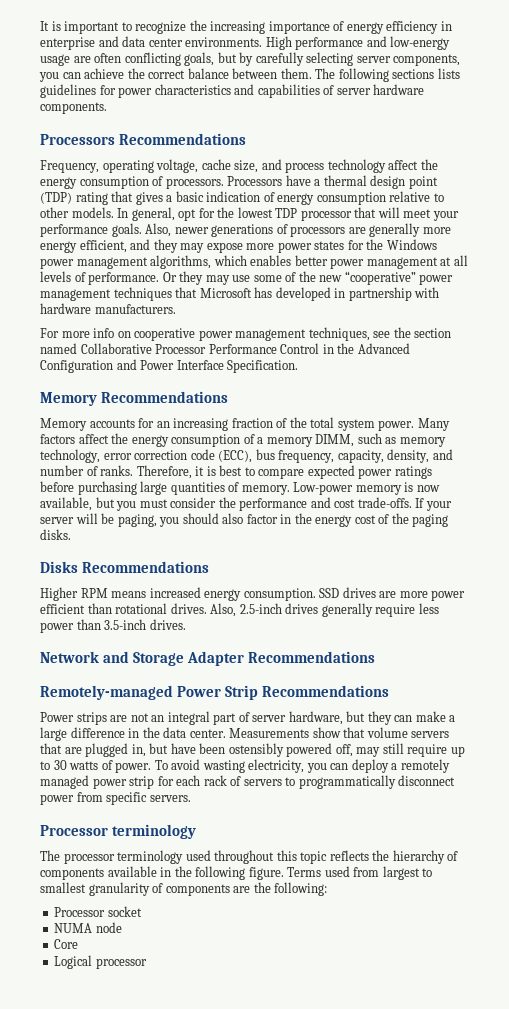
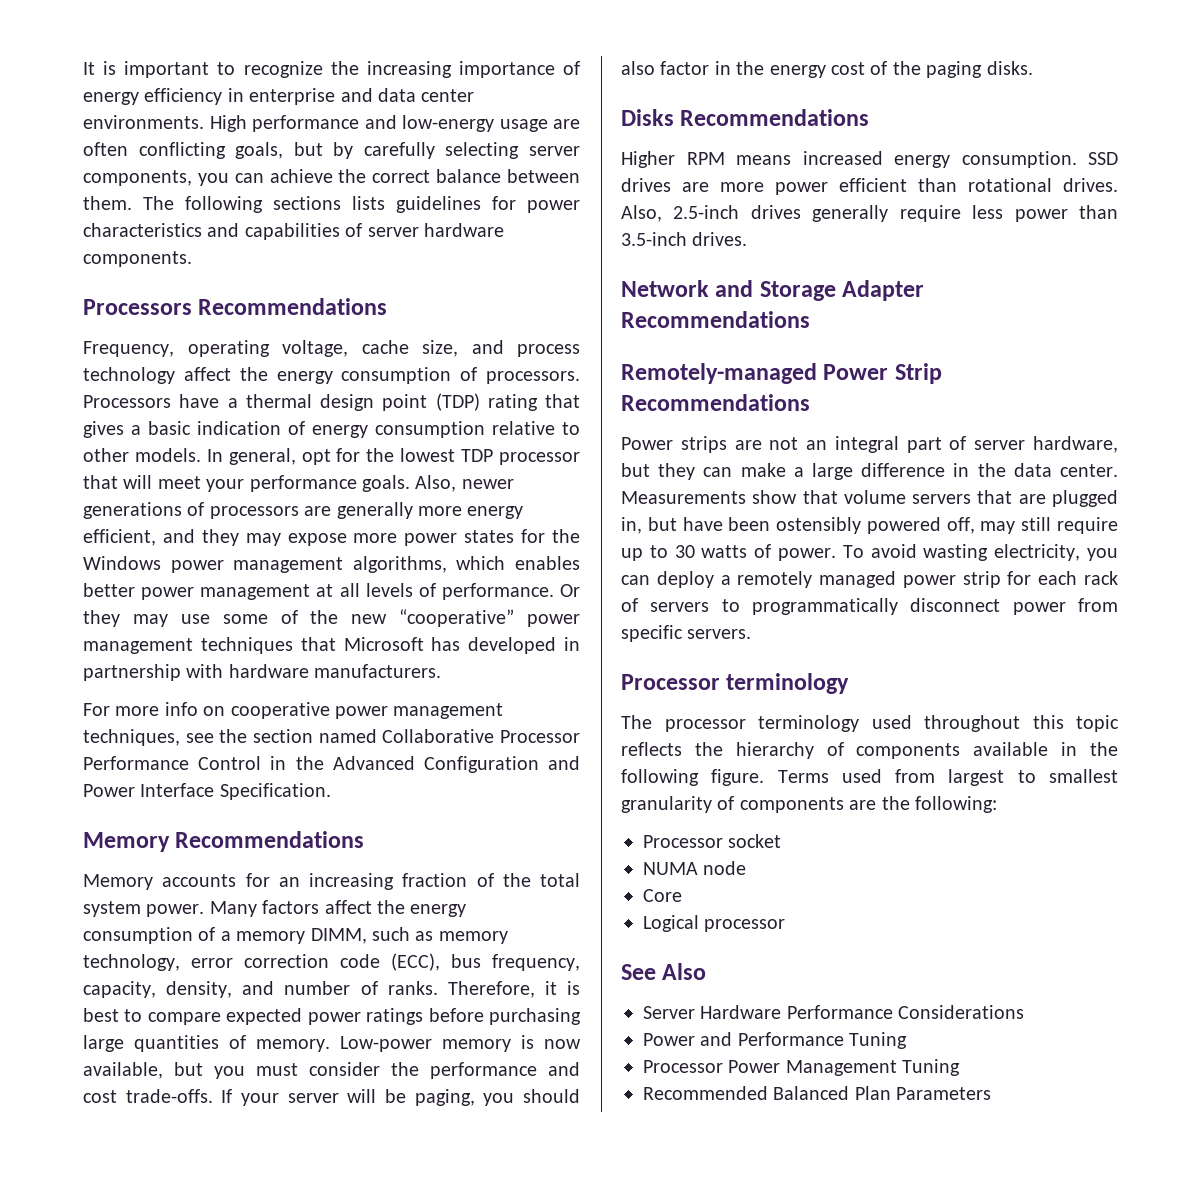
(147, 963) none -> [621,963,707,980] [643,1005,1025,1019] [643,1032,908,1049] [643,1059,961,1076] [643,1086,992,1100] // See Also // Server Hardware Performance Considerations // Power and Performance Tuning // Processor Power Management Tuning // Recommended Balanced Plan Parameters

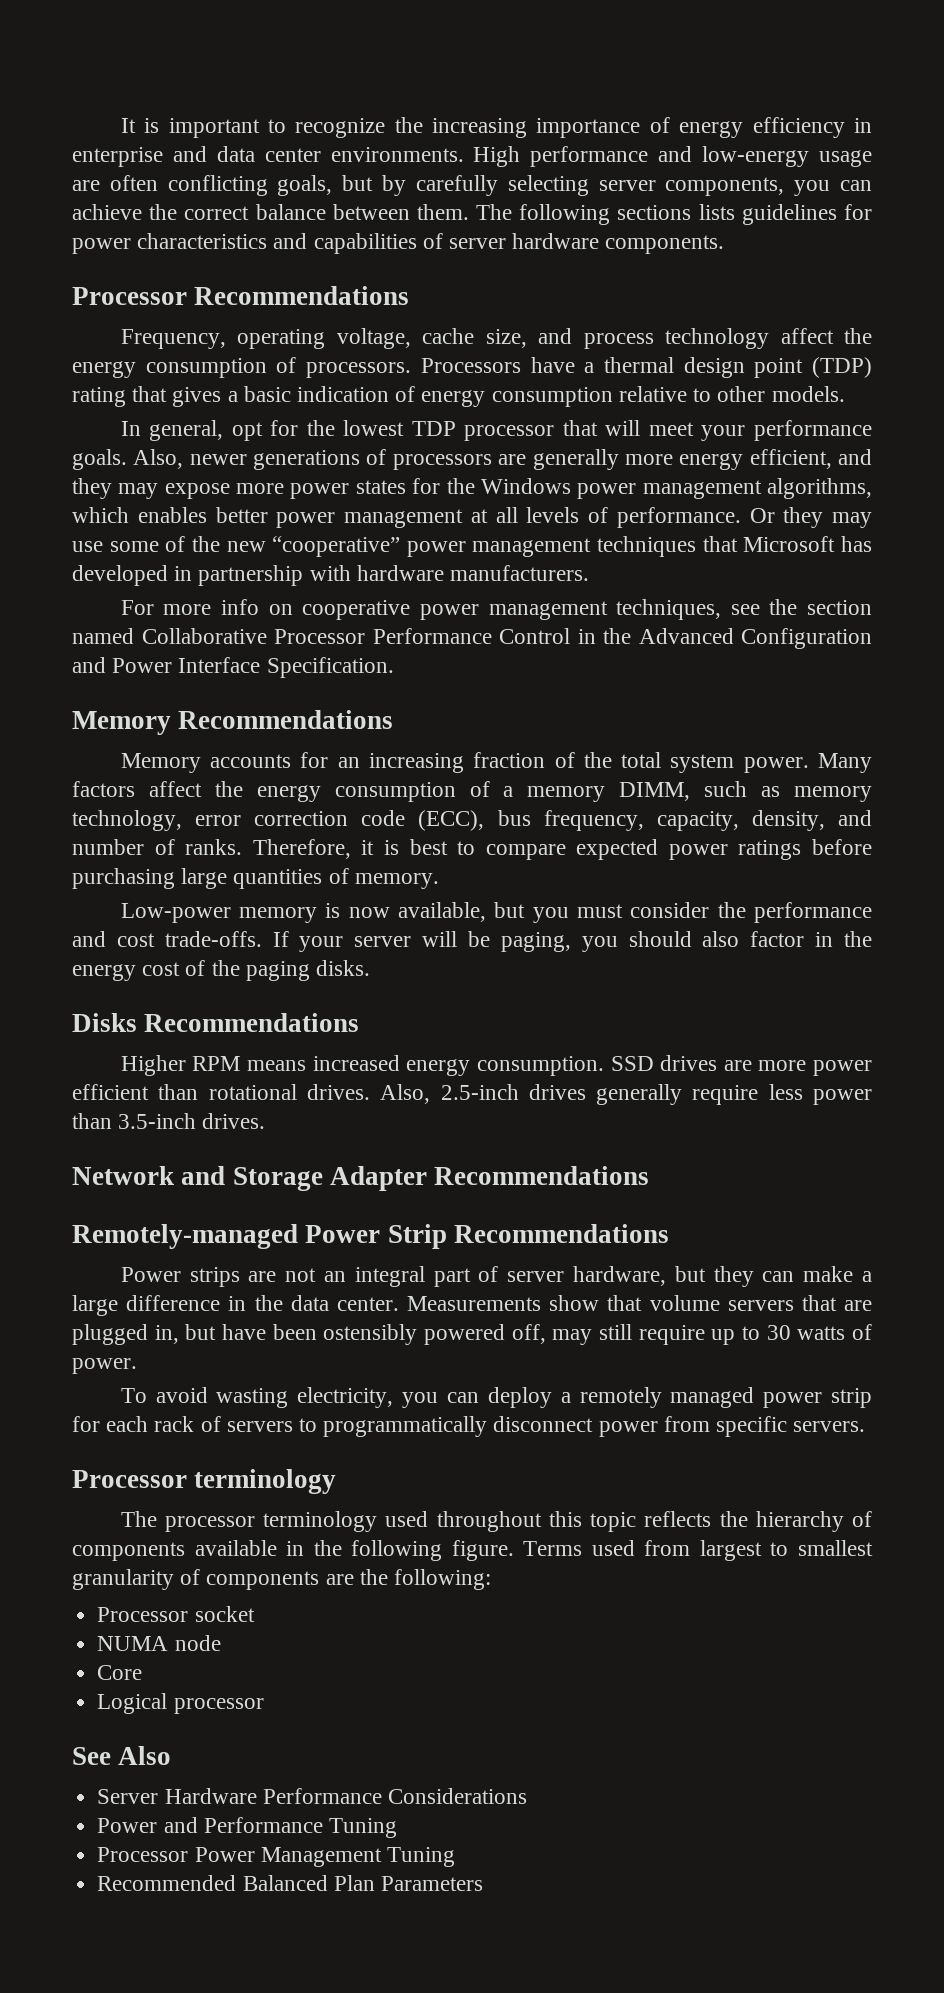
[83,299,192,315] Processors -> [72,287,187,305] Processor
(201, 455) none -> (845, 394) //
(330, 1045) none -> (439, 881) //
(836, 554) none -> (137, 1366) //

